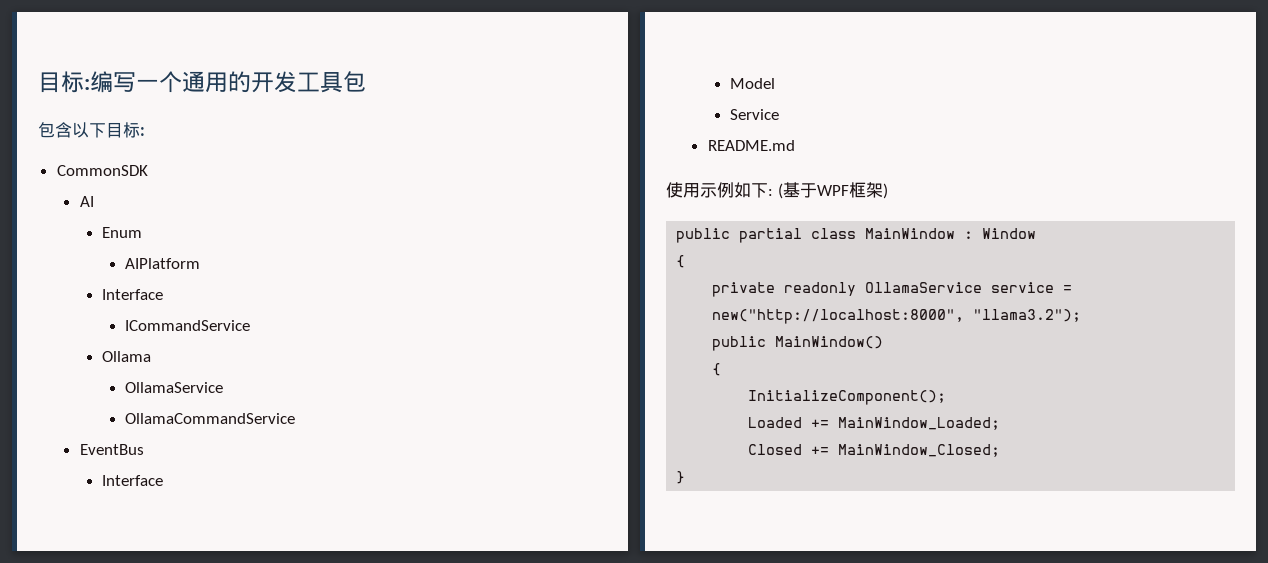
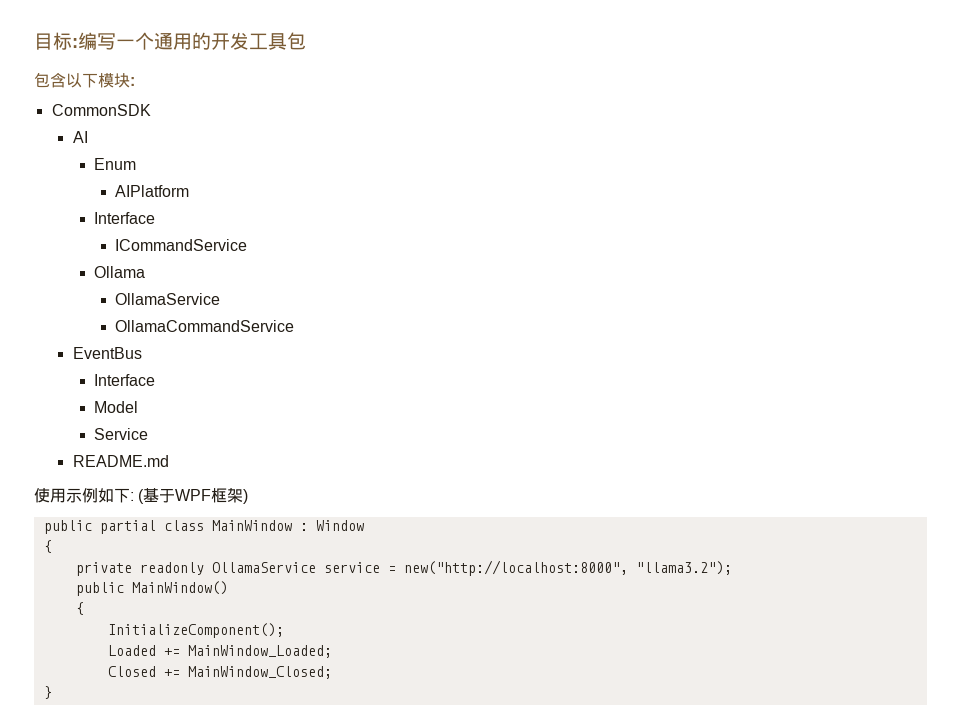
[106,122,140,138] 目标 -> [98,73,130,88] 模块

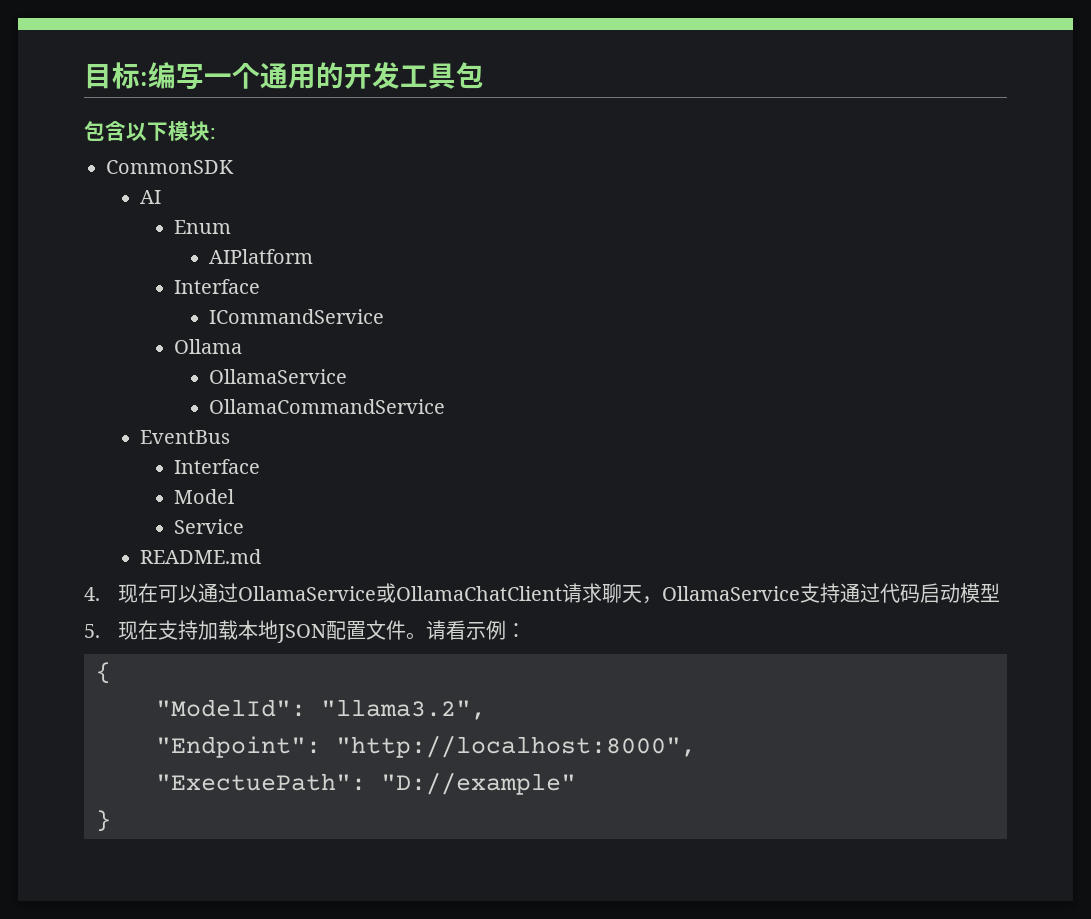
[34,488,249,504] [43,520,364,534] [43,540,52,553] [75,560,732,576] [75,581,228,596] [75,602,84,615] [107,623,284,638] [107,645,332,658] [107,666,332,679] 使用示例如下: (基于WPF框架) // public partial class MainWindow : Window // { // private readonly OllamaService service = new("http://localhost:8000", "llama3.2"); // public MainWindow() // { // InitializeComponent(); // Loaded += MainWindow_Loaded; // Closed += MainWindow_Closed; -> [84,583,1001,604] [84,620,527,643] [96,662,111,684] [156,699,486,720] [156,735,696,758] [156,772,576,795] 4.现在可以通过OllamaService或OllamaChatClient请求聊天，OllamaService支持通过代码启动模型 // 5.现在支持加载本地JSON配置文件。请看示例： // { // "ModelId": "llama3.2", // "Endpoint": "http://localhost:8000", // "ExectuePath": "D://example"

